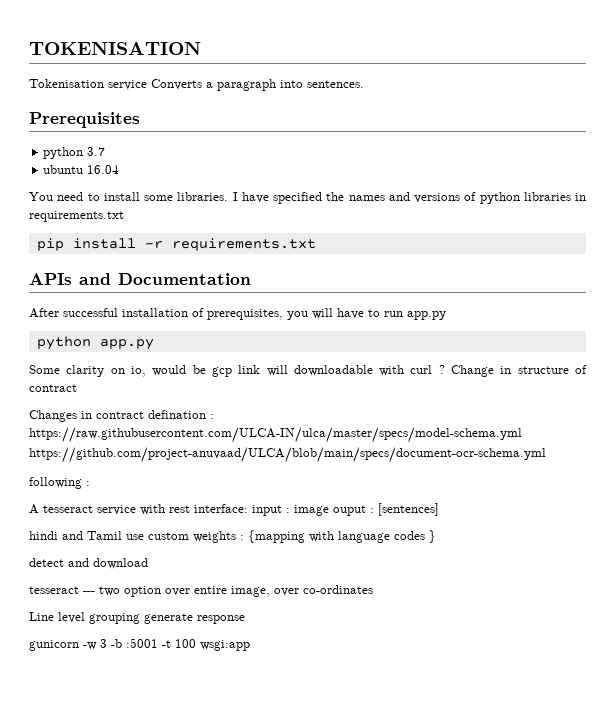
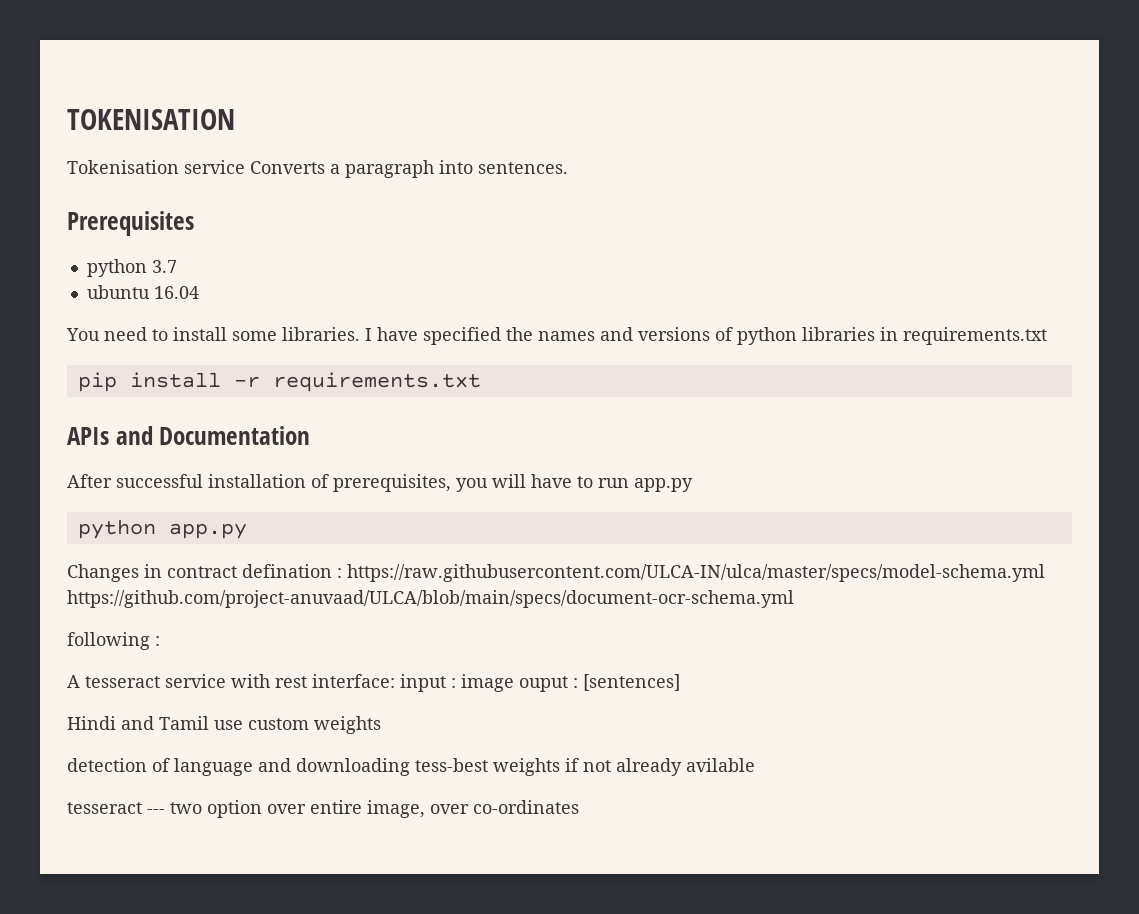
[29,365,587,377] [29,384,77,392] // Some clarity on io, would be gcp link will downloadable with curl ? Change in structure of contract -> (247, 531) none
[29,531,58,540] hindi -> [67,716,116,730] Hindi
[240,530,436,543] [29,558,148,569] : {mapping with language codes } // detect and download -> [67,758,755,776] // detection of language and downloading tess-best weights if not already avilable
[29,612,245,624] [29,638,250,651] // Line level grouping generate response // gunicorn -w 3 -b :5001 -t 100 wsgi:app -> (579, 807) none

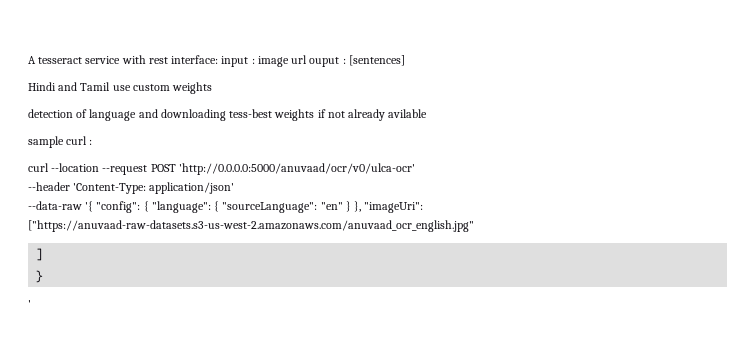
[67,109,235,130] [67,160,568,178] [67,211,194,236] [86,259,177,277] [86,285,199,299] [66,327,1047,345] [77,372,481,392] [67,426,311,445] [67,474,693,492] [77,519,247,539] [67,564,1045,582] [67,590,794,608] [67,632,160,650] TOKENISATION // Tokenisation service Converts a paragraph into sentences. // Prerequisites // python 3.7 // ubuntu 16.04 // You need to install some libraries. I have specified the names and versions of python libraries in requirements.txt // pip install -r requirements.txt // APIs and Documentation // After successful installation of prerequisites, you will have to run app.py // python app.py // Changes in contract defination : https://raw.githubusercontent.com/ULCA-IN/ulca/master/specs/model-schema.yml https://github.com/project-anuvaad/ULCA/blob/main/specs/document-ocr-schema.yml // following : // -> (28, 60) none
(514, 683) none -> [291,55,308,64] url
[67,800,579,818] tesseract --- two option over entire image, over co-ordinates -> [28,136,93,148] [28,163,415,175] [28,182,235,194] [28,201,424,213] [28,220,474,232] [35,248,44,261] [35,270,44,283] [28,300,31,308] sample curl : // curl --location --request POST 'http://0.0.0.0:5000/anuvaad/ocr/v0/ulca-ocr' // --header 'Content-Type: application/json' // --data-raw '{ "config": { "language": { "sourceLanguage": "en" } }, "imageUri": ["https://anuvaad-raw-datasets.s3-us-west-2.amazonaws.com/anuvaad_ocr_english.jpg" // ] // } // '

